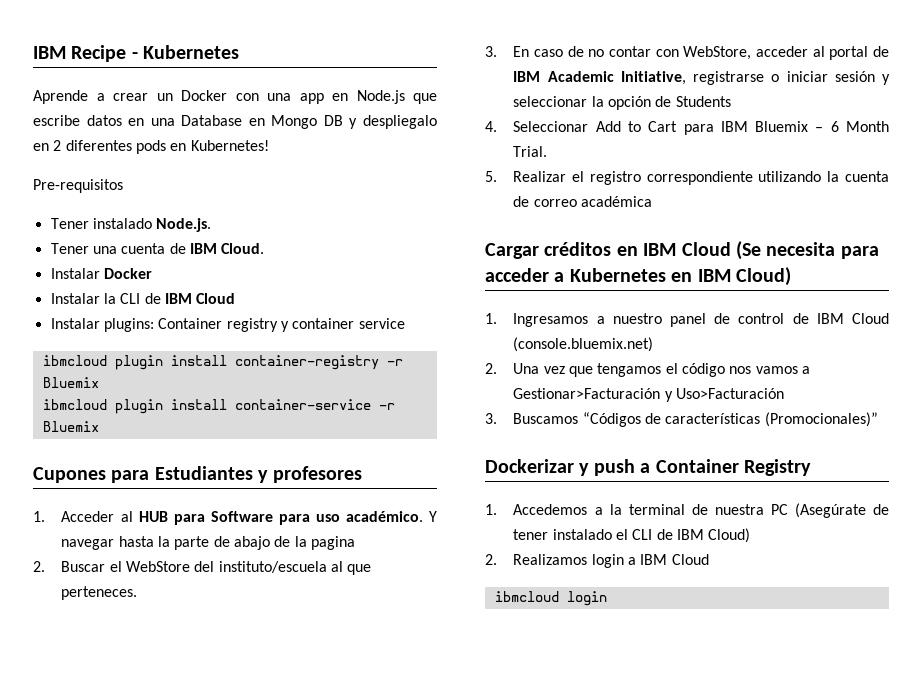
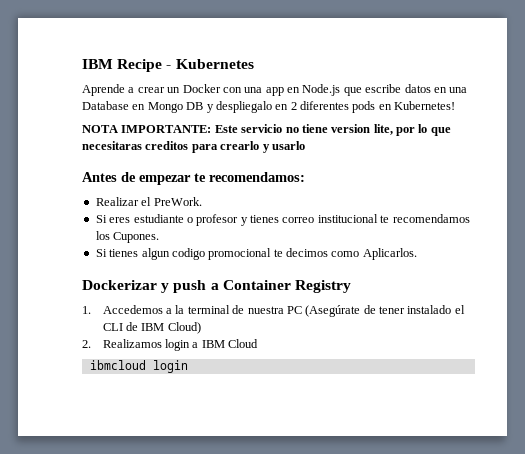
[33,179,123,193] [50,218,212,232] [50,243,265,254] [50,268,152,279] [50,293,236,304] [50,318,405,332] [42,355,403,370] [42,377,99,388] [42,399,395,414] [42,421,99,432] [33,466,362,483] [33,511,438,525] [61,536,356,550] [33,561,372,575] [61,586,138,600] [485,46,890,60] [513,71,890,85] [513,96,731,110] [485,121,890,135] [513,146,548,157] [485,171,889,185] [513,196,653,207] [485,241,879,260] [485,267,791,286] [485,313,890,327] [513,337,654,352] [485,363,811,377] [513,388,785,402] [485,412,878,427] Pre-requisitos // Tener instalado Node.js. // Tener una cuenta de IBM Cloud. // Instalar Docker // Instalar la CLI de IBM Cloud // Instalar plugins: Container registry y container service // ibmcloud plugin install container-registry -r Bluemix // ibmcloud plugin install container-service -r Bluemix // Cupones para Estudiantes y profesores // 1. Acceder al HUB para Software para uso académico. Y navegar hasta la parte de abajo de la pagina // 2. Buscar el WebStore del instituto/escuela al que perteneces. // 3. En caso de no contar con WebStore, acceder al portal de IBM Academic Initiative, registrarse o iniciar sesión y seleccionar la opción de Students // 4. Seleccionar Add to Cart para IBM Bluemix – 6 Month Trial. // 5. Realizar el registro correspondiente utilizando la cuenta de correo académica // Cargar créditos en IBM Cloud (Se necesita para acceder a Kubernetes en IBM Cloud) // 1. Ingresamos a nuestro panel de control de IBM Cloud (console.bluemix.net) // 2. Una vez que tengamos el código nos vamos a Gestionar>Facturación y Uso>Facturación // 3. Buscamos “Códigos de características (Promocionales)” -> [82,124,451,136] [82,141,305,153] [82,172,305,185] [95,197,202,206] [95,214,470,226] [95,231,160,243] [95,248,417,260] NOTA IMPORTANTE: Este servicio no tiene version lite, por lo que necesitaras creditos para crearlo y usarlo // Antes de empezar te recomendamos: // Realizar el PreWork. // Si eres estudiante o profesor y tienes correo institucional te recomendamos los Cupones. // Si tienes algun codigo promocional te decimos como Aplicarlos.

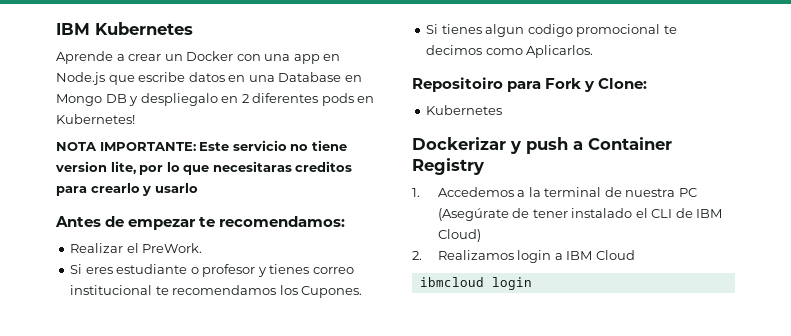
[82,59,172,72] IBM Recipe - -> [56,23,90,35] IBM
(417, 254) none -> [412,77,648,92] [426,105,503,115] // Repositoiro para Fork y Clone: // Kubernetes

